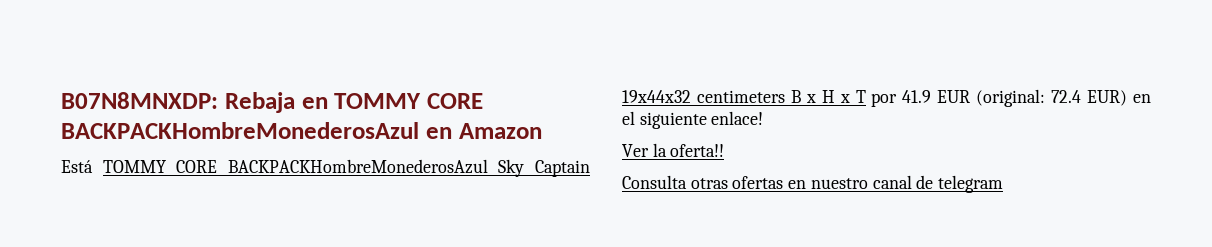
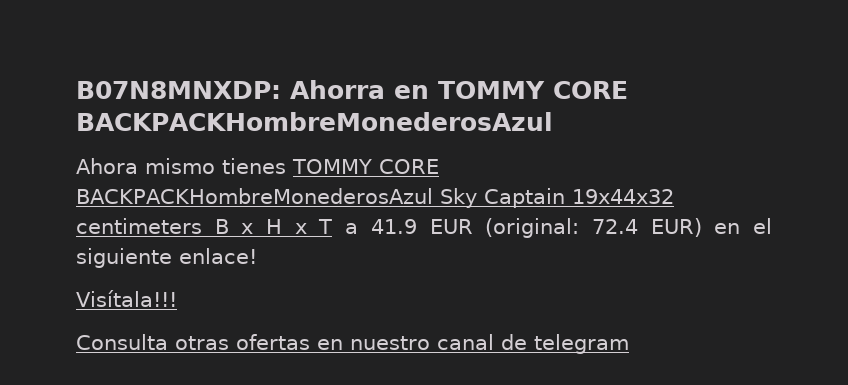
[224,92,295,113] Rebaja -> [290,80,385,99] Ahorra
[425,123,542,139] [61,160,93,173] en Amazon // Está -> [76,158,286,174] // Ahora mismo tienes
[871,93,898,107] por -> [345,223,359,234] a
[622,143,725,157] Ver la oferta!! -> [76,290,177,307] Visítala!!!

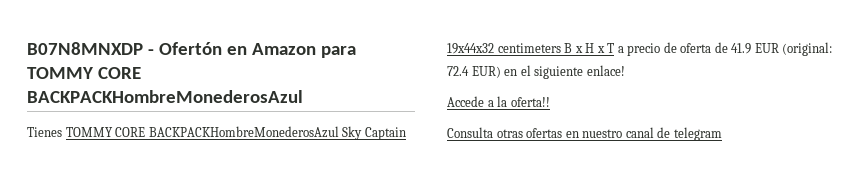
[76,80,429,99] B07N8MNXDP: Ahorra en -> [27,42,356,58] B07N8MNXDP - Ofertón en Amazon para
[76,158,286,174] Ahora mismo tienes -> [27,127,62,137] Tienes
(359, 228) none -> [627,42,728,56] precio de oferta de
[76,290,177,307] Visítala!!! -> [447,96,550,107] Accede a la oferta!!

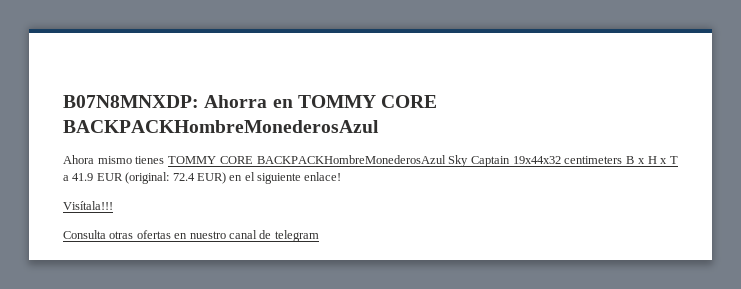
[27,42,356,58] B07N8MNXDP - Ofertón en Amazon para -> [63,95,293,108] B07N8MNXDP: Ahorra en
[27,127,62,137] Tienes -> [63,155,165,164] Ahora mismo tienes
[627,42,728,56] precio de oferta de -> (69, 178) none
[447,96,550,107] Accede a la oferta!! -> [63,201,113,210] Visítala!!!

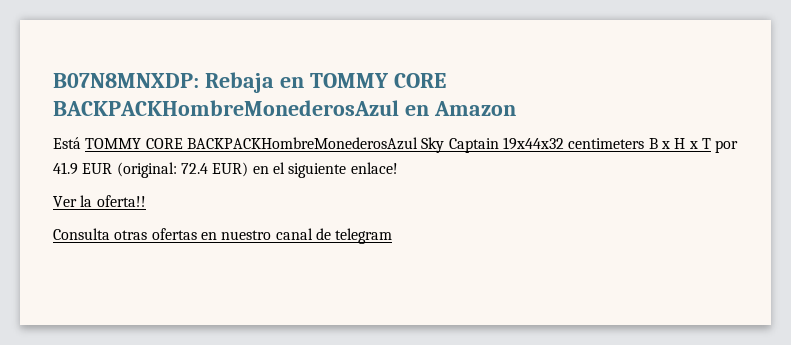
[204,95,268,108] Ahorra -> [204,72,274,93] Rebaja
[63,155,165,164] // Ahora mismo tienes -> [404,101,516,116] [53,137,81,149] en Amazon // Está
[63,175,69,181] a -> [715,140,739,153] por
[63,201,113,210] Visítala!!! -> [53,195,146,207] Ver la oferta!!

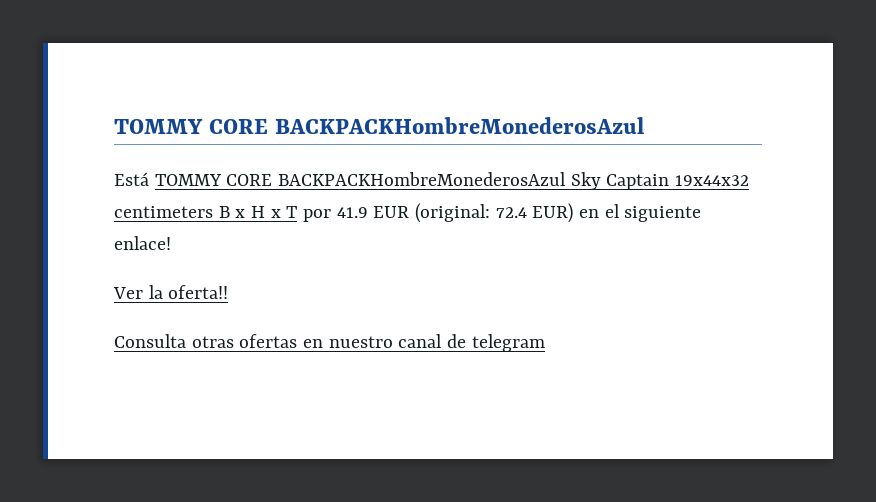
[53,72,446,93] [53,100,516,116] B07N8MNXDP: Rebaja en TOMMY CORE BACKPACKHombreMonederosAzul en Amazon -> [114,117,644,134] TOMMY CORE BACKPACKHombreMonederosAzul

